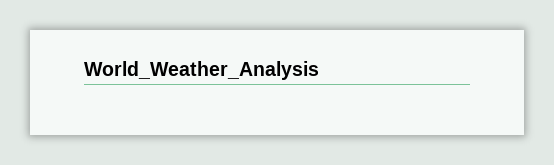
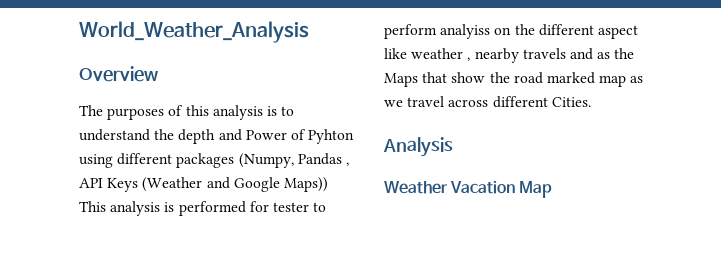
(319, 70) none -> [79,66,158,82] [79,105,295,120] [79,129,355,144] [79,153,349,168] [79,177,328,192] [79,201,327,216] [384,24,638,39] [384,48,635,63] [384,72,644,87] [384,96,591,108] [383,137,453,157] [384,181,553,198] // Overview // The purposes of this analysis is to understand the depth and Power of Pyhton using different packages (Numpy, Pandas , API Keys (Weather and Google Maps)) This analysis is performed for tester to perform analyiss on the different aspect like weather , nearby travels and as the Maps that show the road marked map as we travel across different Cities. // Analysis // Weather Vacation Map

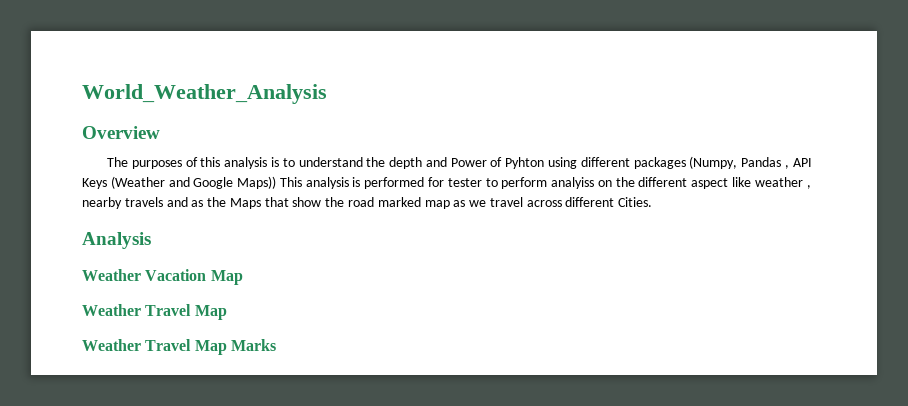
(553, 189) none -> [82,304,227,320] [82,339,276,355] // Weather Travel Map // Weather Travel Map Marks

